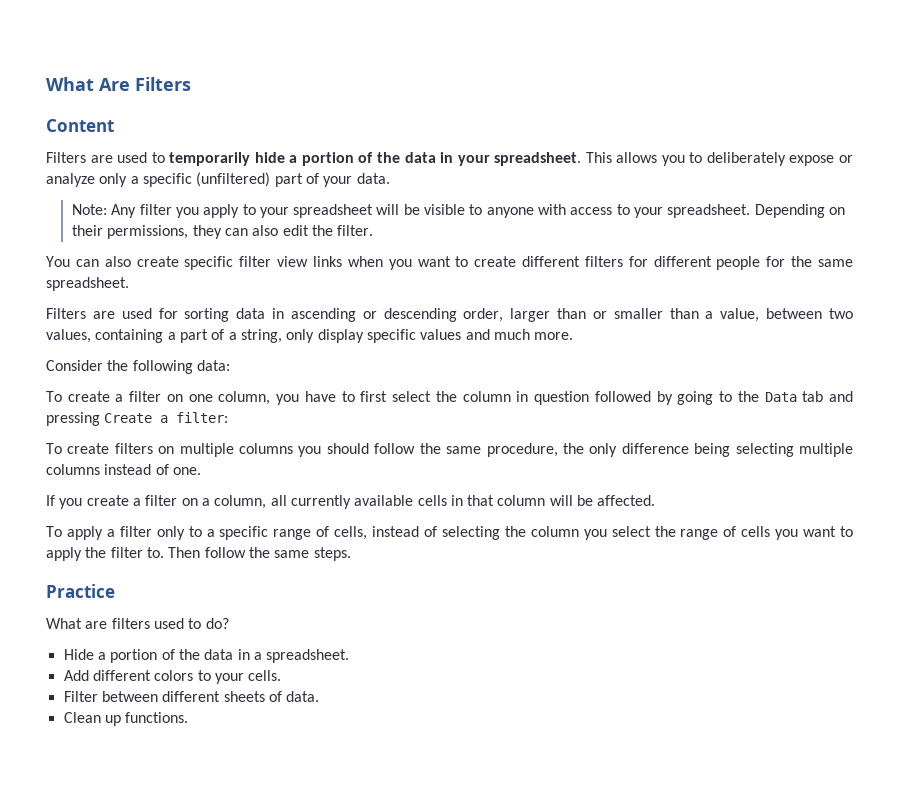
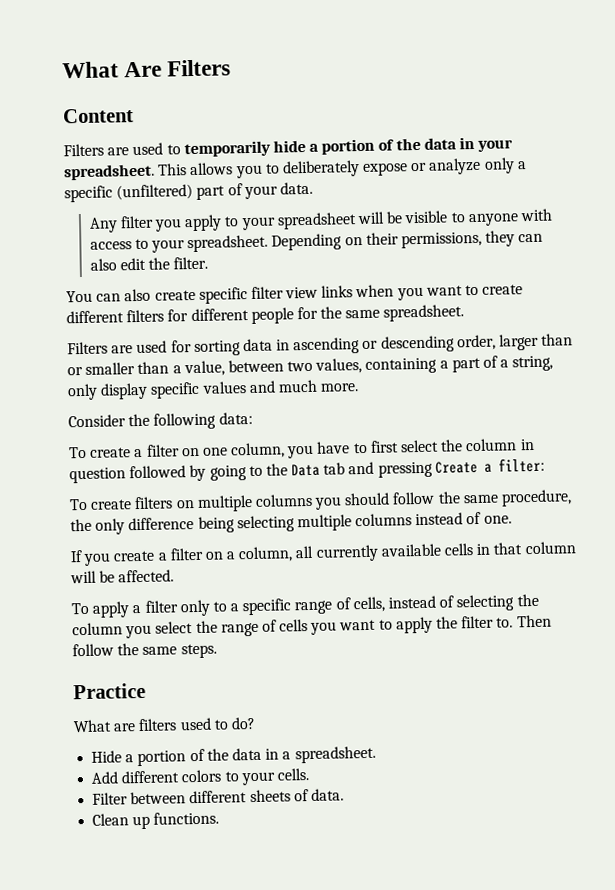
[71,204,107,215] Note: -> (313, 188) none

